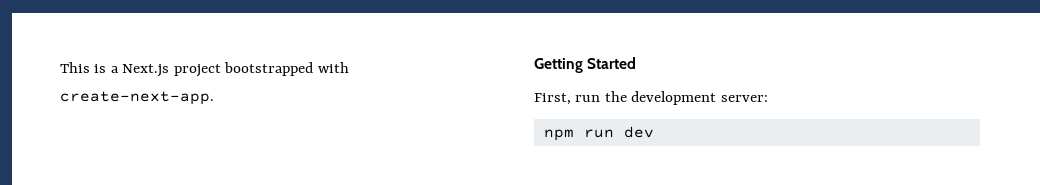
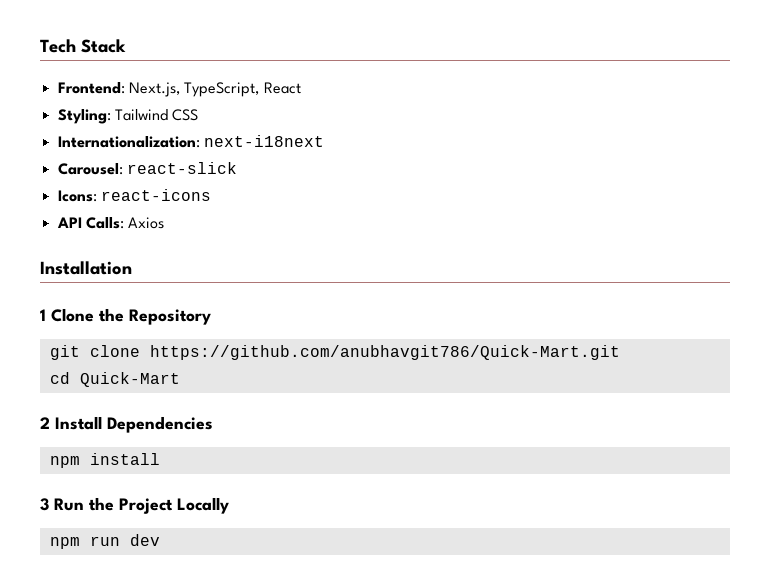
[60,62,349,77] [60,91,214,105] [534,57,637,73] [534,91,768,105] This is a Next.js project bootstrapped with create-next-app. // Getting Started // First, run the development server: -> [40,39,126,53] [57,82,301,97] [57,109,199,124] [57,135,324,148] [57,162,237,175] [57,189,211,202] [56,217,165,229] [40,261,132,275] [40,308,211,325] [49,345,620,360] [49,372,180,387] [40,416,213,433] [49,453,160,468] [40,497,229,514] Tech Stack // Frontend: Next.js, TypeScript, React // Styling: Tailwind CSS // Internationalization: next-i18next // Carousel: react-slick // Icons: react-icons // API Calls: Axios // Installation // 1 Clone the Repository // git clone https://github.com/anubhavgit786/Quick-Mart.git // cd Quick-Mart // 2 Install Dependencies // npm install // 3 Run the Project Locally

